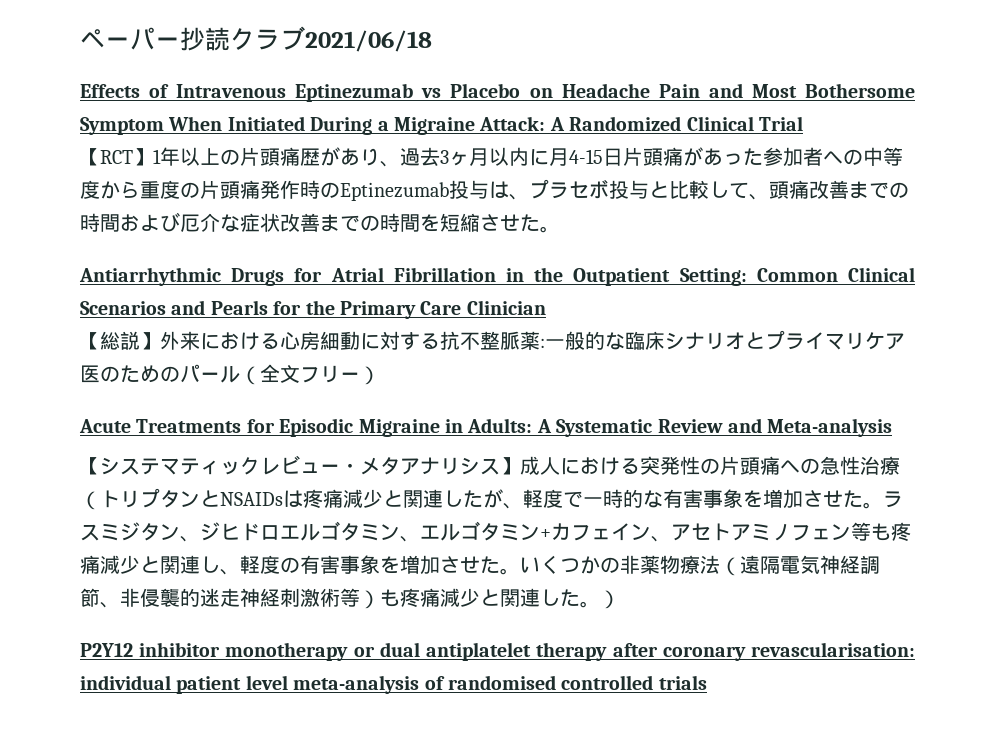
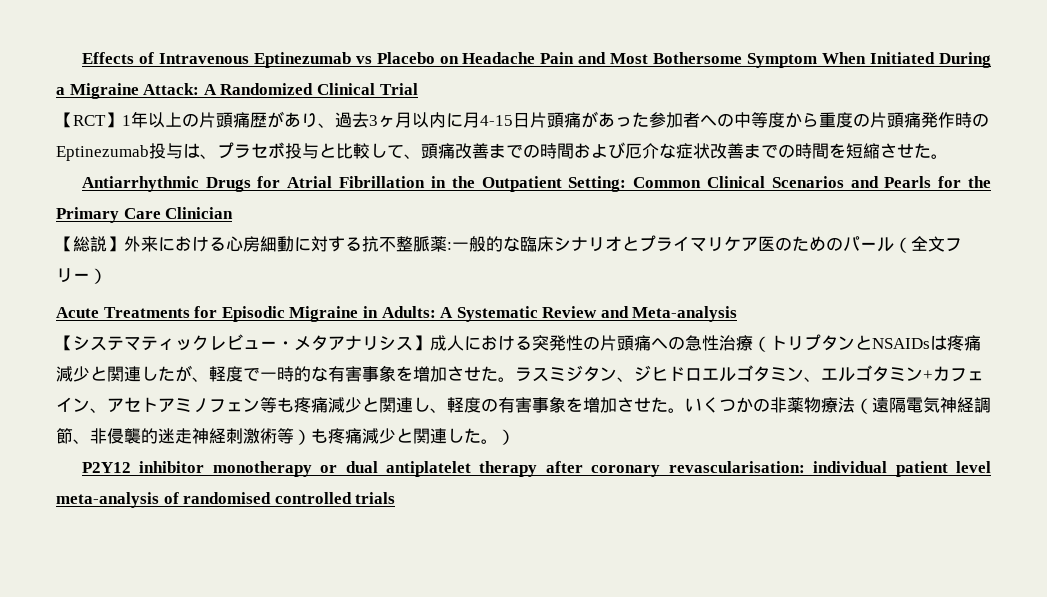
[80,26,432,52] ペーパー抄読クラブ2021/06/18 // -> (81, 58) none

